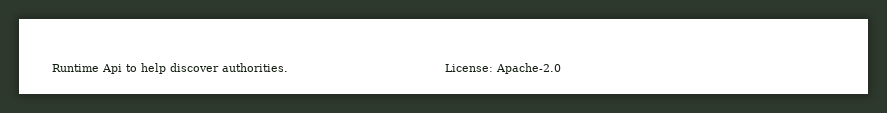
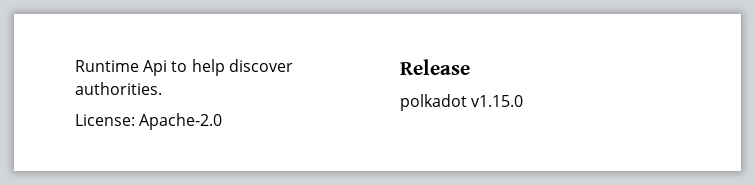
(561, 68) none -> [400,59,470,75] [400,94,524,111] // Release // polkadot v1.15.0

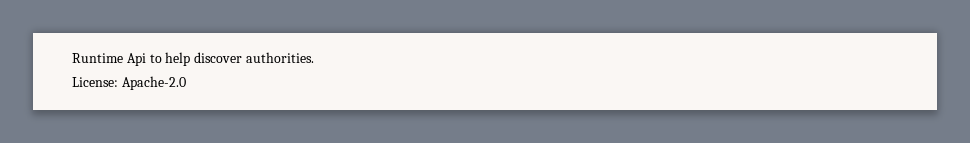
[400,59,470,75] [400,94,524,111] // Release // polkadot v1.15.0 -> (186, 83) none

